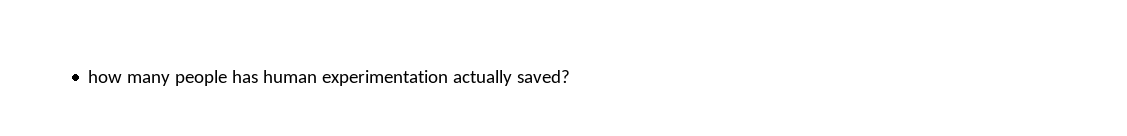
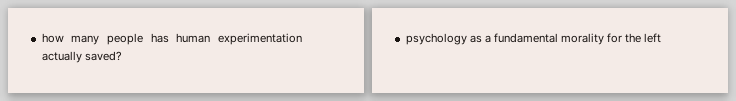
(571, 76) none -> [405,33,662,45] // psychology as a fundamental morality for the left

